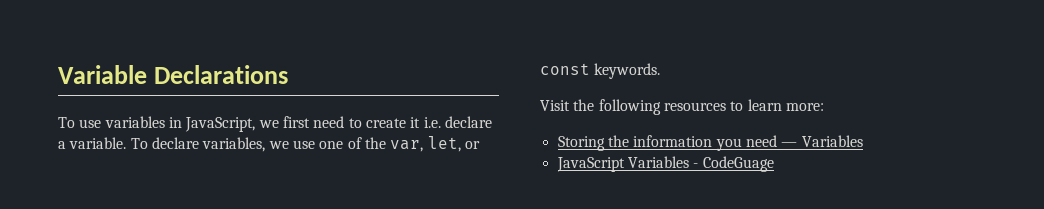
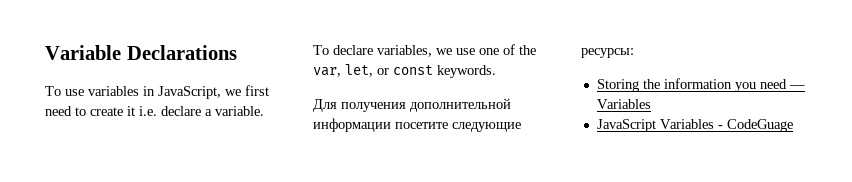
[540,99,824,115] Visit the following resources to learn more: -> [313,98,511,112] [313,118,521,132] [581,48,634,58] Для получения дополнительной информации посетите следующие ресурсы:

